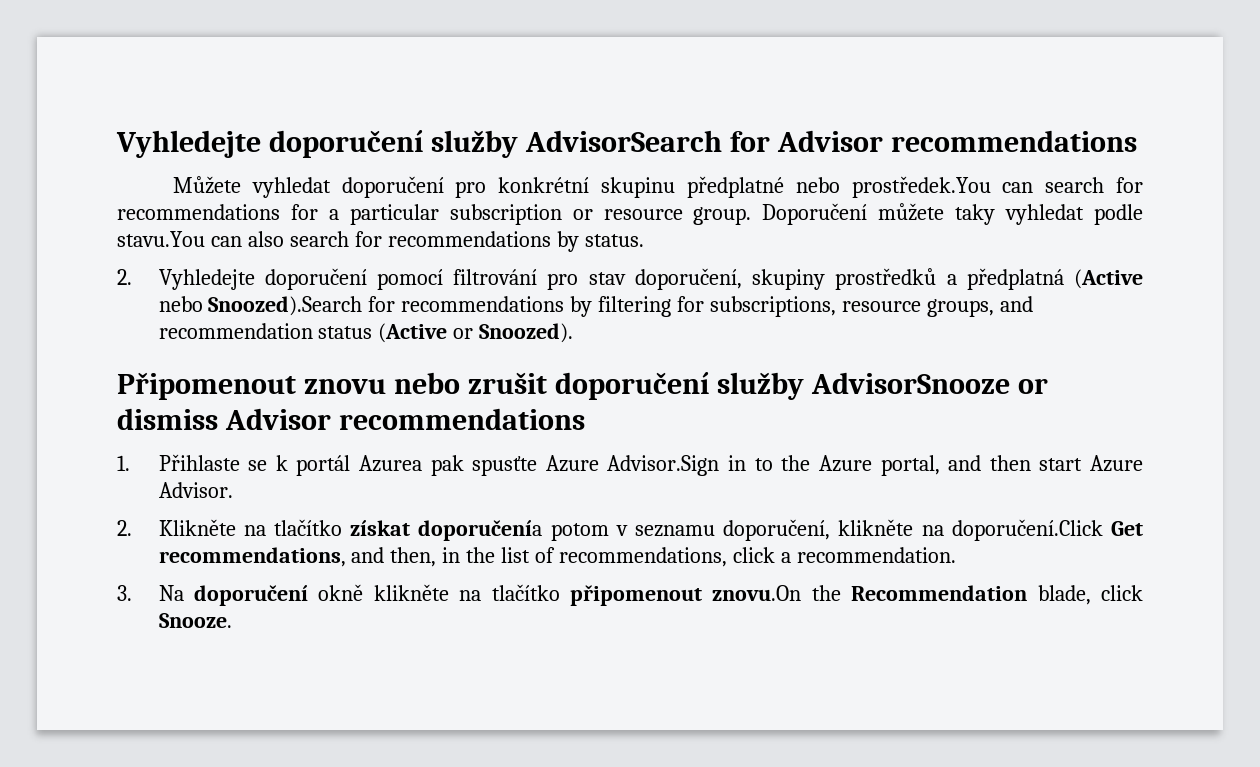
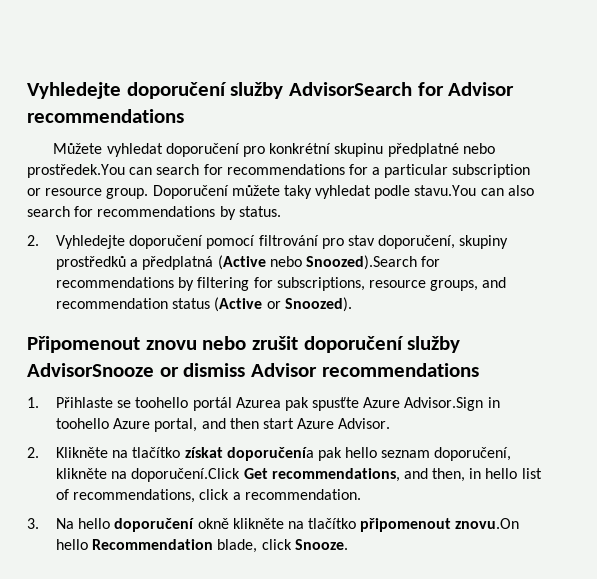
[275,455,288,471] k -> [135,397,189,408] toohello
[754,455,811,471] to the -> [55,418,109,429] toohello
[550,523,715,541] potom v seznamu -> [317,447,431,461] pak hello seznam
[466,547,496,563] the -> [485,468,518,479] hello
(184, 593) none -> [78,518,111,529] hello
[811,585,841,601] the -> [55,539,88,550] hello

